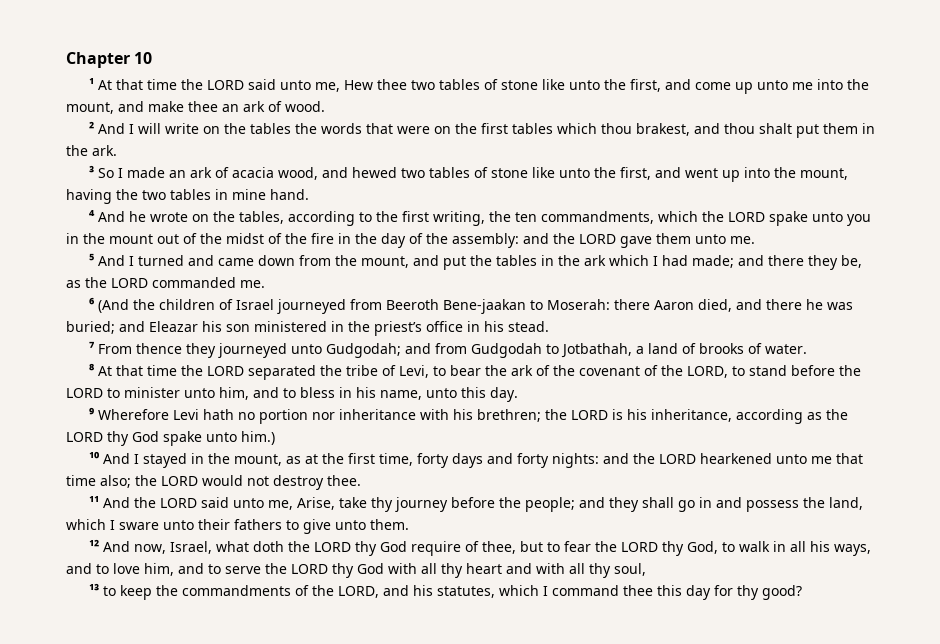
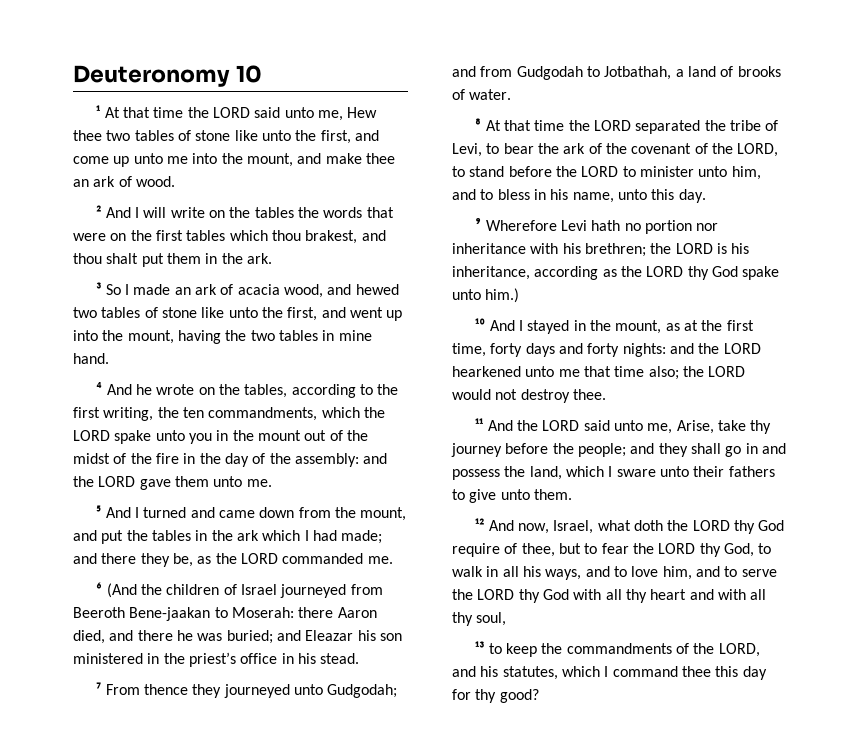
[66,52,130,68] Chapter -> [73,65,230,87] Deuteronomy

